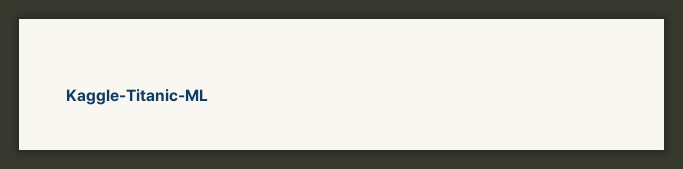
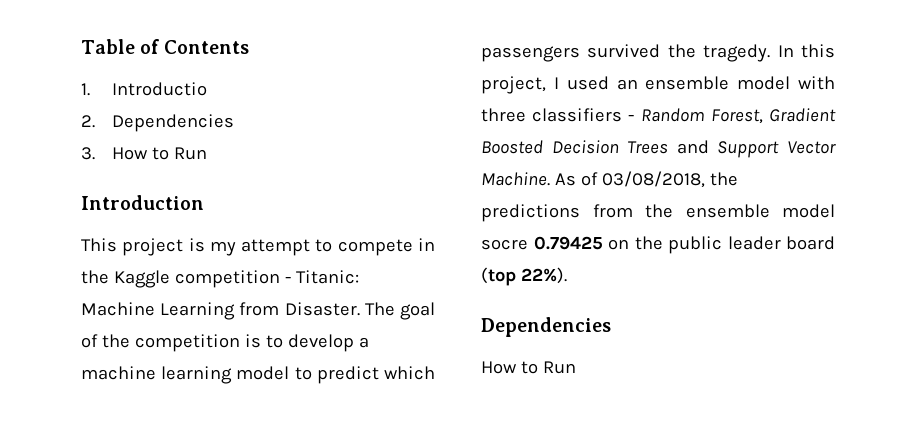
[66,89,208,105] Kaggle-Titanic-ML -> [81,39,249,54] [81,82,207,96] [81,114,234,132] [81,147,207,160] [81,195,204,210] [81,238,435,256] [81,270,359,288] [81,302,435,320] [81,334,369,352] [81,366,435,384] [481,44,835,62] [481,76,835,94] [481,108,836,124] [481,140,836,158] [481,171,738,188] [481,204,835,222] [481,236,835,254] [481,267,567,286] [481,317,611,337] [481,361,576,374] Table of Contents // 1. Introductio // 2. Dependencies // 3. How to Run // Introduction // This project is my attempt to compete in the Kaggle competition - Titanic: Machine Learning from Disaster. The goal of the competition is to develop a machine learning model to predict which passengers survived the tragedy. In this project, I used an ensemble model with three classifiers - Random Forest, Gradient Boosted Decision Trees and Support Vector Machine. As of 03/08/2018, the predictions from the ensemble model socre 0.79425 on the public leader board (top 22%). // Dependencies // How to Run

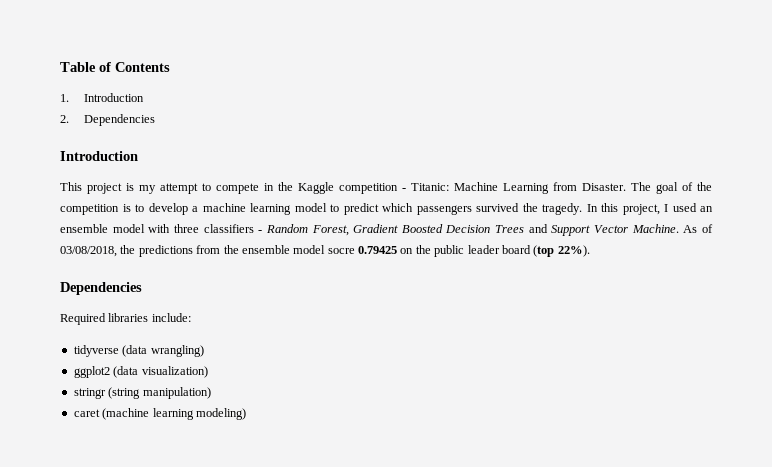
[111,82,207,96] Introductio -> [83,93,144,102] Introduction
[81,147,207,160] // 3. How to Run -> (155, 120) none
[481,361,576,374] How to Run -> [60,313,191,325] [73,345,204,357] [73,366,208,378] [73,387,211,399] [73,408,246,420] Required libraries include: // tidyverse (data wrangling) // ggplot2 (data visualization) // stringr (string manipulation) // caret (machine learning modeling)

